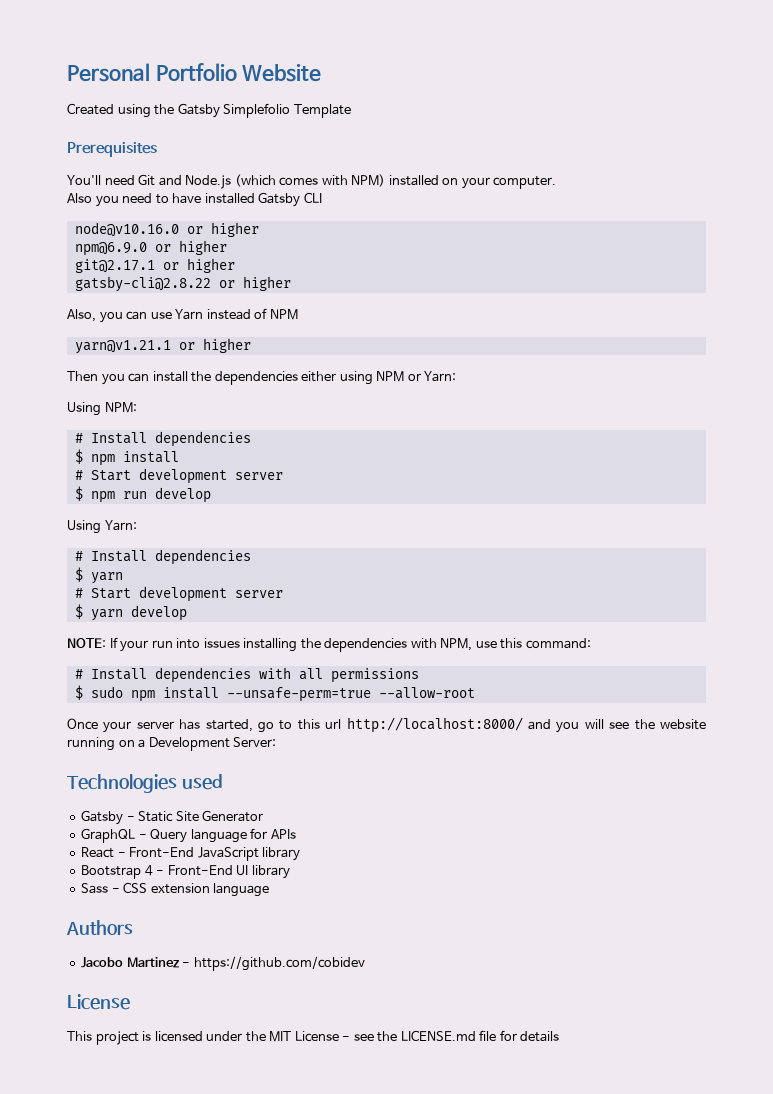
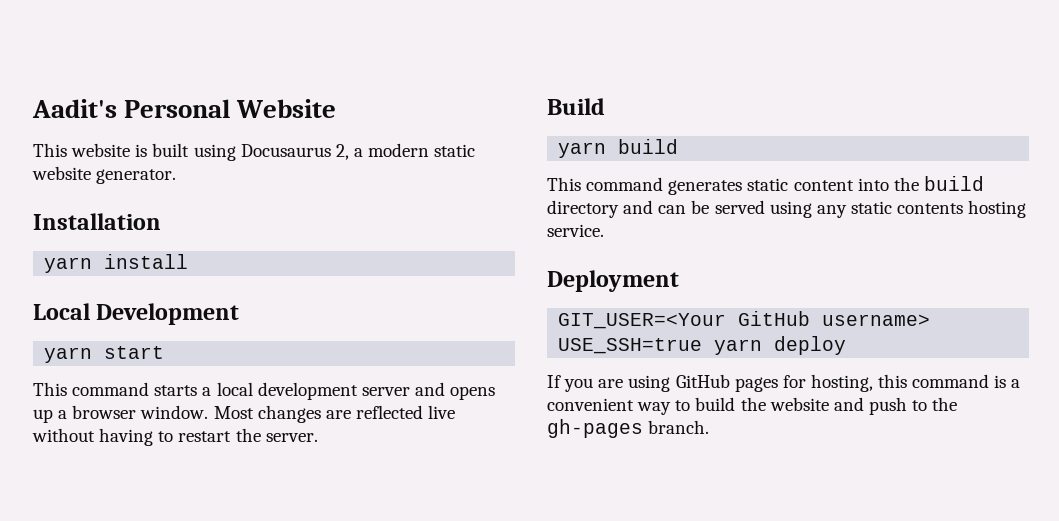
[67,63,237,82] Personal Portfolio -> [32,99,231,118] Aadit's Personal
[67,103,351,118] [67,142,157,157] [67,174,557,189] [67,192,322,207] [74,222,259,237] [74,240,227,256] [74,258,235,273] [74,276,291,292] [67,308,298,323] [74,338,251,354] [67,371,457,385] [67,402,137,416] [74,431,251,447] [74,449,179,466] [74,468,283,484] [74,486,211,503] [67,520,137,534] [74,549,251,565] [74,567,123,584] [74,586,283,602] [74,604,187,621] [67,637,591,652] [74,667,419,683] [74,685,475,702] [67,717,706,733] [67,737,277,751] [67,774,223,793] [81,810,264,825] [81,828,296,843] [81,847,301,861] [81,865,290,879] [81,882,270,897] [66,920,133,935] [81,956,365,971] [67,994,130,1010] [67,1030,560,1045] Created using the Gatsby Simplefolio Template // Prerequisites // You'll need Git and Node.js (which comes with NPM) installed on your computer. // Also you need to have installed Gatsby CLI // node@v10.16.0 or higher // npm@6.9.0 or higher // git@2.17.1 or higher // gatsby-cli@2.8.22 or higher // Also, you can use Yarn instead of NPM // yarn@v1.21.1 or higher // Then you can install the dependencies either using NPM or Yarn: // Using NPM: // # Install dependencies // $ npm install // # Start development server // $ npm run develop // Using Yarn: // # Install dependencies // $ yarn // # Start development server // $ yarn develop // NOTE: If your run into issues installing the dependencies with NPM, use this command: // # Install dependencies with all permissions // $ sudo npm install --unsafe-perm=true --allow-root // Once your server has started, go to this url http://localhost:8000/ and you will see the website running on a Development Server: // Technologies used // Gatsby - Static Site Generator // GraphQL - Query language for APIs // React - Front-End JavaScript library // Bootstrap 4 - Front-End UI library // Sass - CSS extension language // Authors // Jacobo Martinez - https://github.com/cobidev // License // This project is licensed under the MIT License - see the LICENSE.md file for details -> [33,143,476,161] [32,166,177,184] [33,213,161,230] [44,254,189,273] [33,303,240,325] [44,346,165,363] [33,382,496,400] [33,405,456,423] [32,428,318,446] [547,98,605,115] [558,139,679,158] [547,176,984,195] [547,200,1027,218] [547,224,604,237] [547,270,679,292] [558,311,931,329] [558,336,847,355] [547,374,1021,392] [547,397,958,415] [547,419,710,438] This website is built using Docusaurus 2, a modern static website generator. // Installation // yarn install // Local Development // yarn start // This command starts a local development server and opens up a browser window. Most changes are reflected live without having to restart the server. // Build // yarn build // This command generates static content into the build directory and can be served using any static contents hosting service. // Deployment // GIT_USER=<Your GitHub username> USE_SSH=true yarn deploy // If you are using GitHub pages for hosting, this command is a convenient way to build the website and push to the gh-pages branch.

